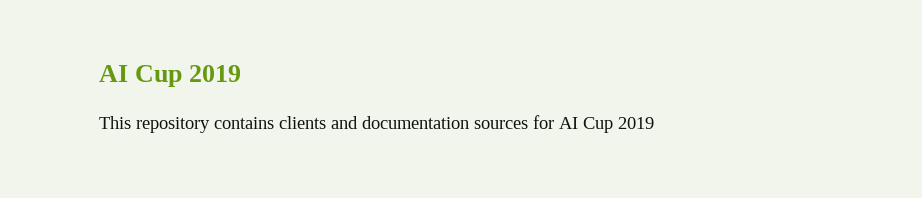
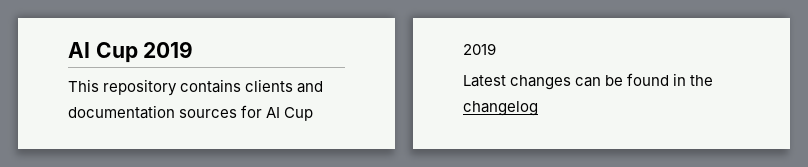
(654, 123) none -> [463,73,714,90] [463,101,538,116] // Latest changes can be found in the changelog

